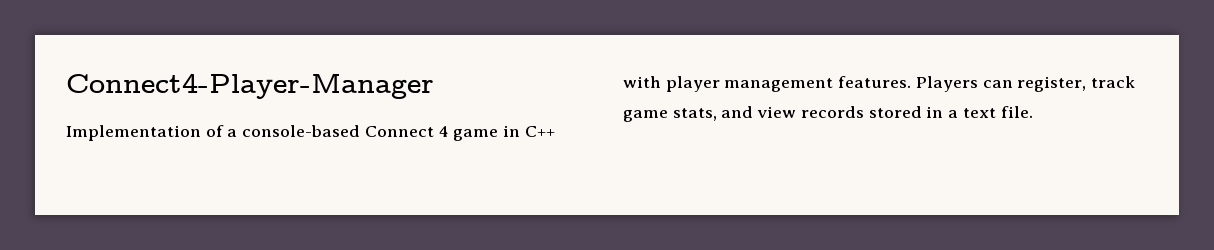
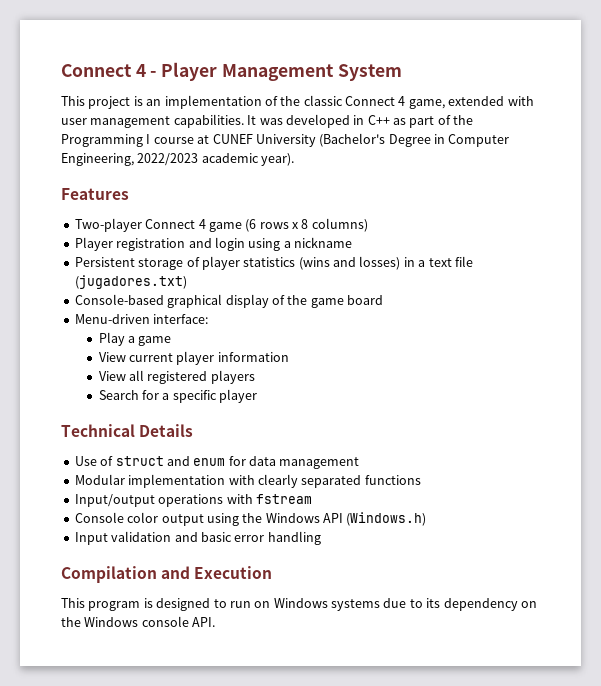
[66,73,434,99] [66,125,555,141] [623,76,1136,92] [623,106,1033,122] Connect4-Player-Manager // Implementation of a console-based Connect 4 game in C++ with player management features. Players can register, track game stats, and view records stored in a text file. -> [61,62,402,81] [61,95,534,109] [61,114,474,128] [61,133,510,147] [61,153,295,166] [61,188,129,200] [74,218,368,232] [74,237,352,251] [74,256,473,270] [74,275,187,289] [74,294,383,308] [74,314,209,324] [98,332,172,346] [98,351,289,365] [98,370,255,384] [98,389,258,403] [61,424,194,437] [74,456,360,469] [74,474,421,488] [74,494,312,507] [74,512,427,526] [74,531,321,545] [61,566,273,583] [61,598,537,611] [61,616,216,627] Connect 4 - Player Management System // This project is an implementation of the classic Connect 4 game, extended with user management capabilities. It was developed in C++ as part of the Programming I course at CUNEF University (Bachelor's Degree in Computer Engineering, 2022/2023 academic year). // Features // Two-player Connect 4 game (6 rows x 8 columns) // Player registration and login using a nickname // Persistent storage of player statistics (wins and losses) in a text file (jugadores.txt) // Console-based graphical display of the game board // Menu-driven interface: // Play a game // View current player information // View all registered players // Search for a specific player // Technical Details // Use of struct and enum for data management // Modular implementation with clearly separated functions // Input/output operations with fstream // Console color output using the Windows API (Windows.h) // Input validation and basic error handling // Compilation and Execution // This program is designed to run on Windows systems due to its dependency on the Windows console API.

